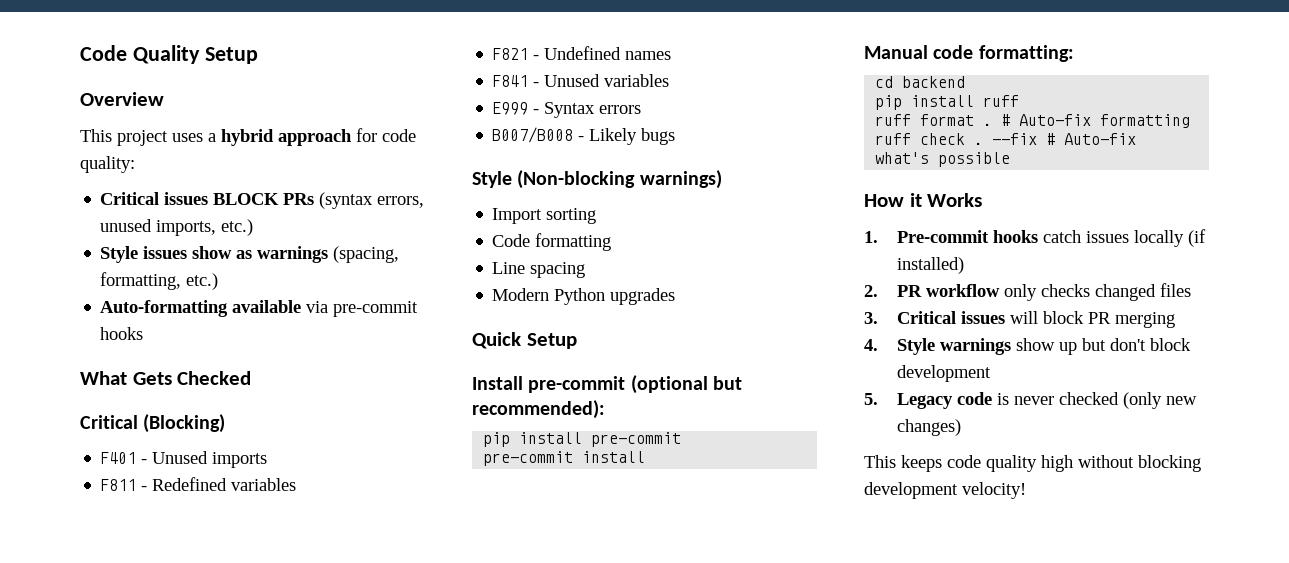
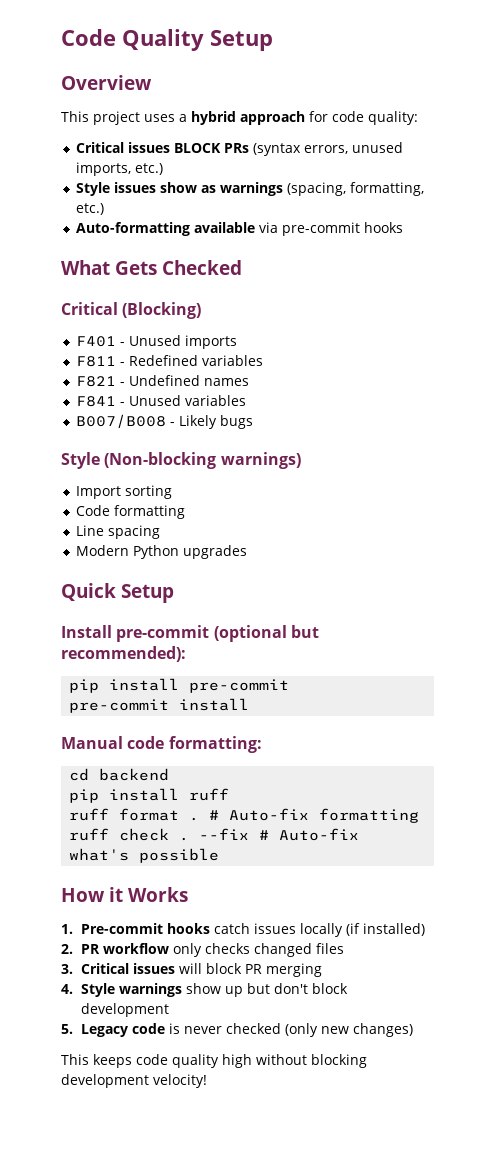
[492,102,642,118] // E999 - Syntax errors -> (247, 400) none

